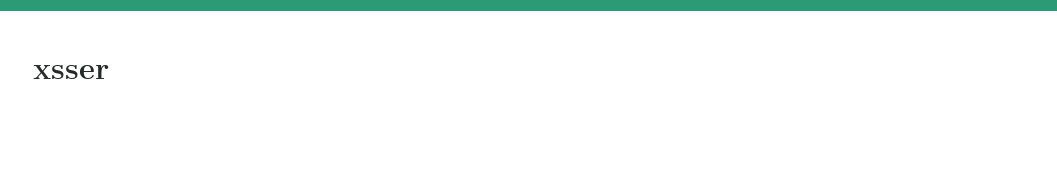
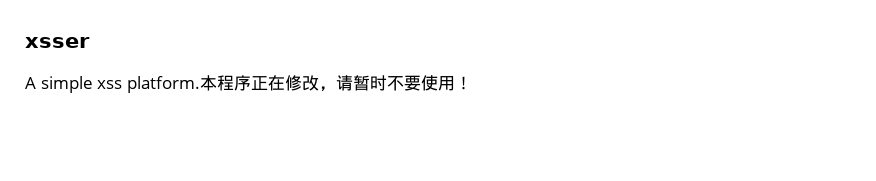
(109, 72) none -> [25,75,472,93] // A simple xss platform.本程序正在修改，请暂时不要使用！

